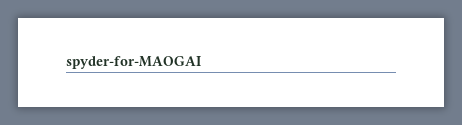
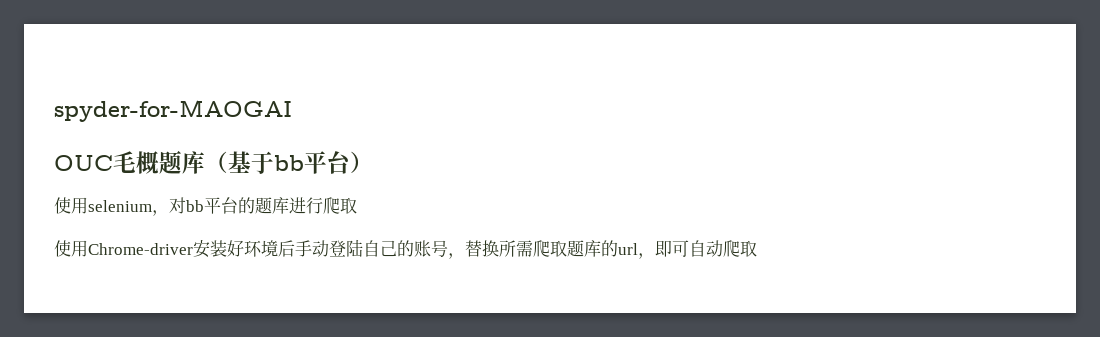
(202, 62) none -> [54,150,373,174] [54,197,357,216] [54,239,757,259] // OUC毛概题库（基于bb平台） // 使用selenium，对bb平台的题库进行爬取 // 使用Chrome-driver安装好环境后手动登陆自己的账号，替换所需爬取题库的url，即可自动爬取

